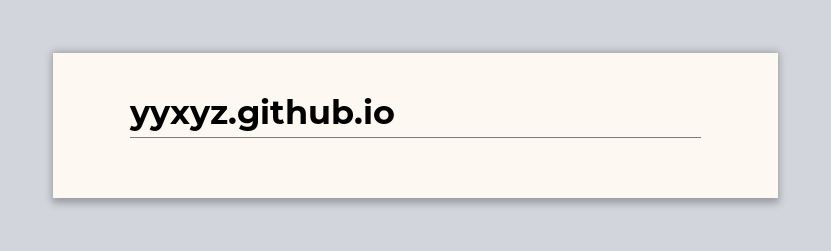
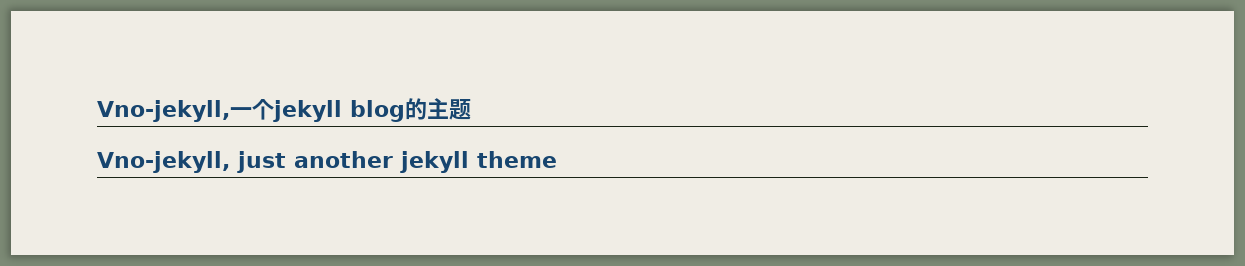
[129,98,395,131] yyxyz.github.io -> [97,98,471,122] [97,151,557,173] Vno-jekyll,一个jekyll blog的主题 // Vno-jekyll, just another jekyll theme

